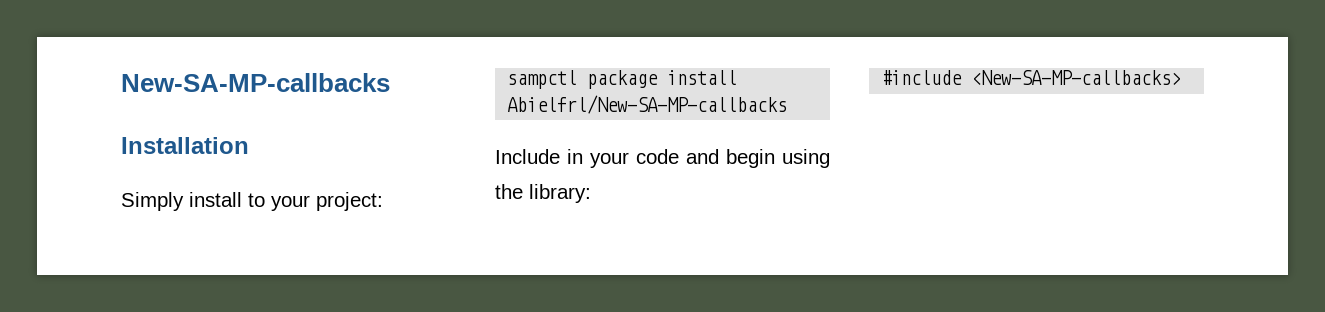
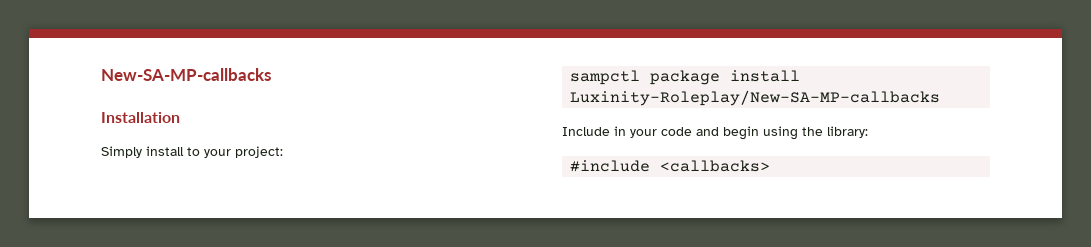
[507,95,788,114] Abielfrl/New-SA-MP-callbacks -> [570,90,941,106] Luxinity-Roleplay/New-SA-MP-callbacks
[971,70,1182,85] <New-SA-MP-callbacks> -> [660,160,771,172] <callbacks>

